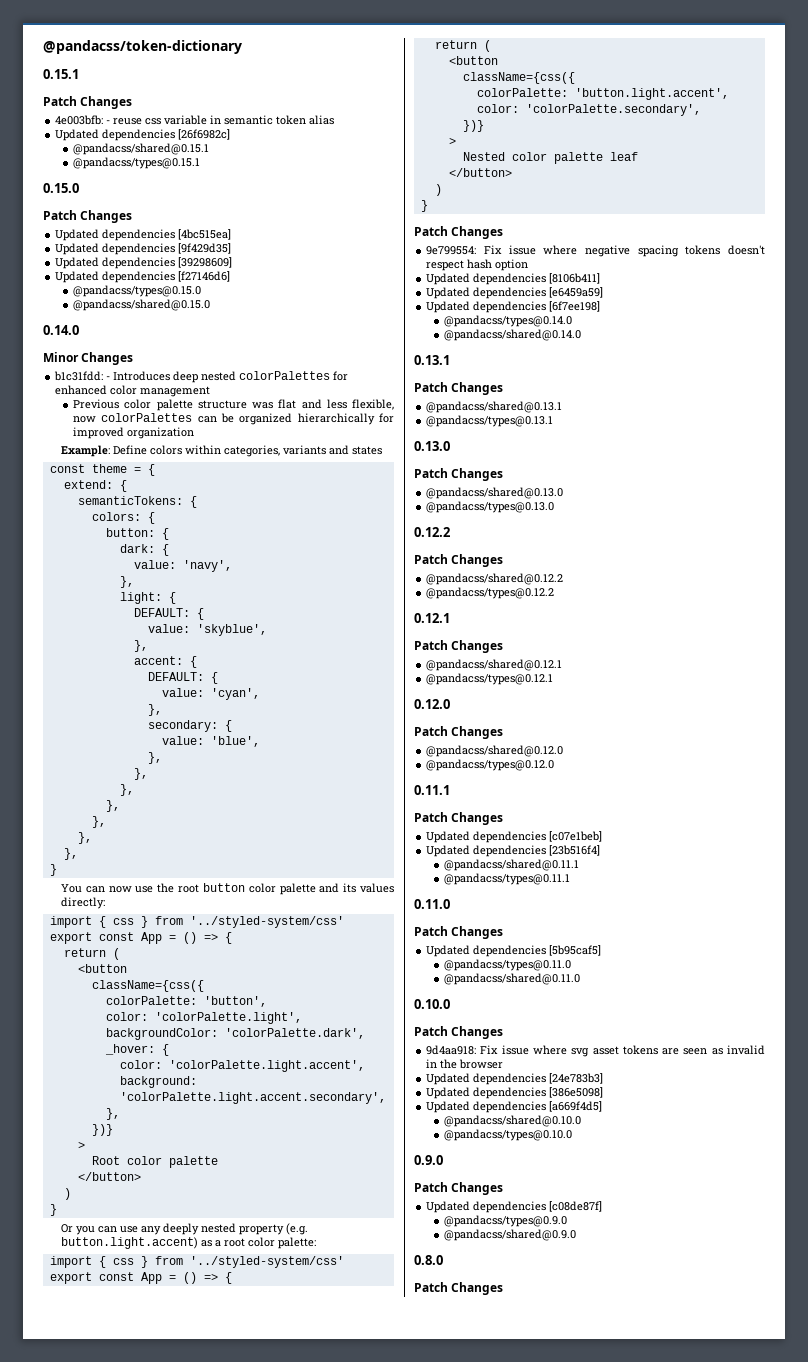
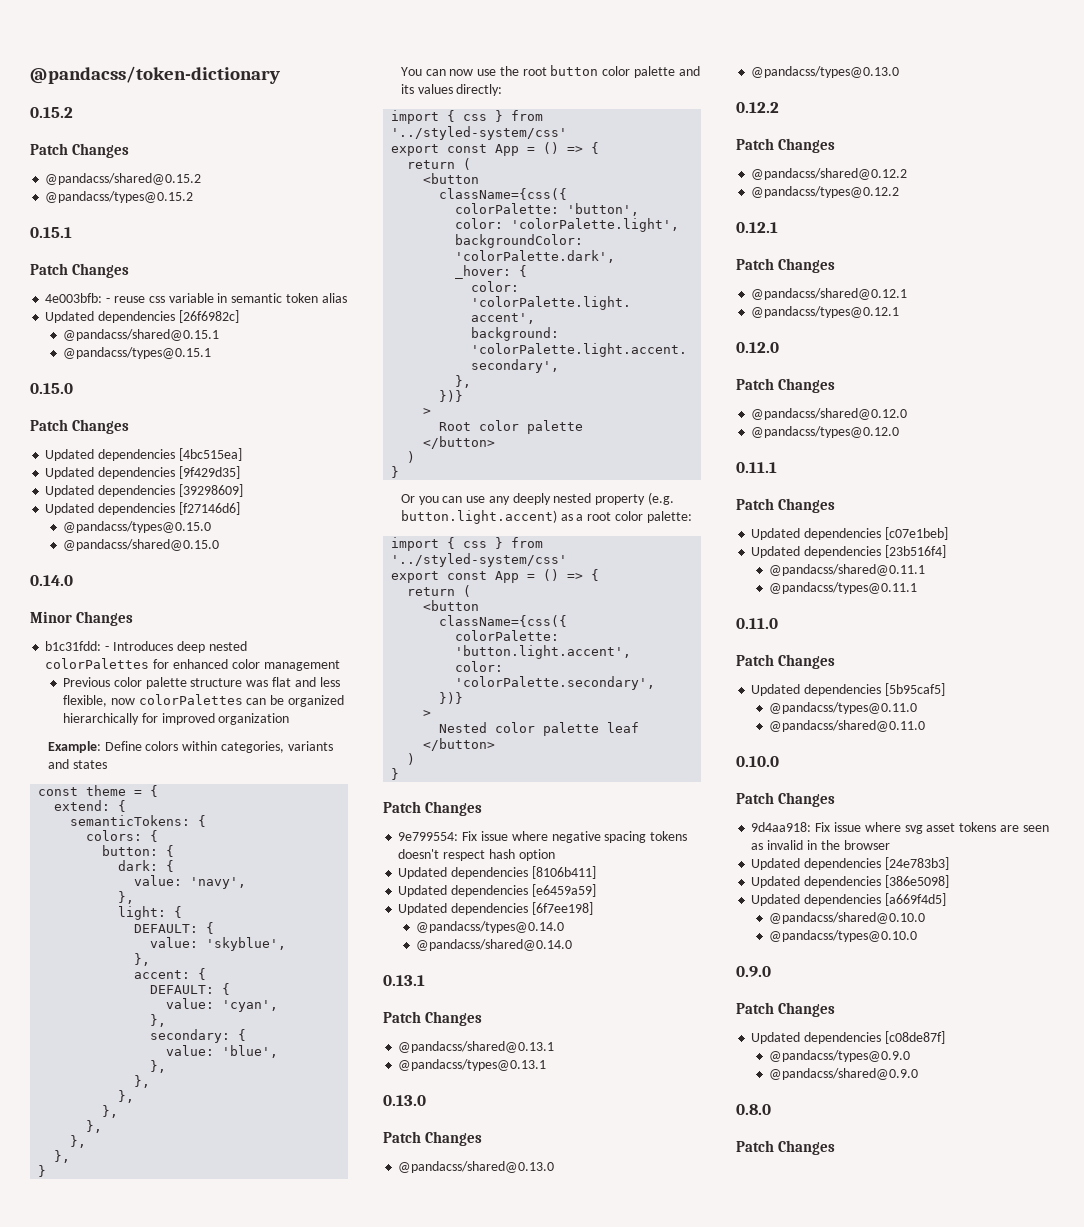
(242, 47) none -> [30,107,73,118] [30,143,130,158] [45,173,202,185] [45,191,194,203] // 0.15.2 // Patch Changes // @pandacss/shared@0.15.2 // @pandacss/types@0.15.2

